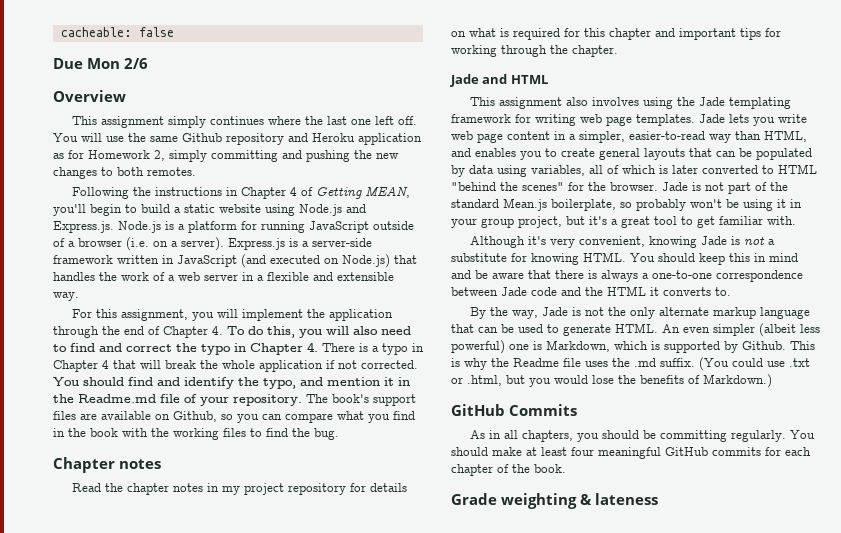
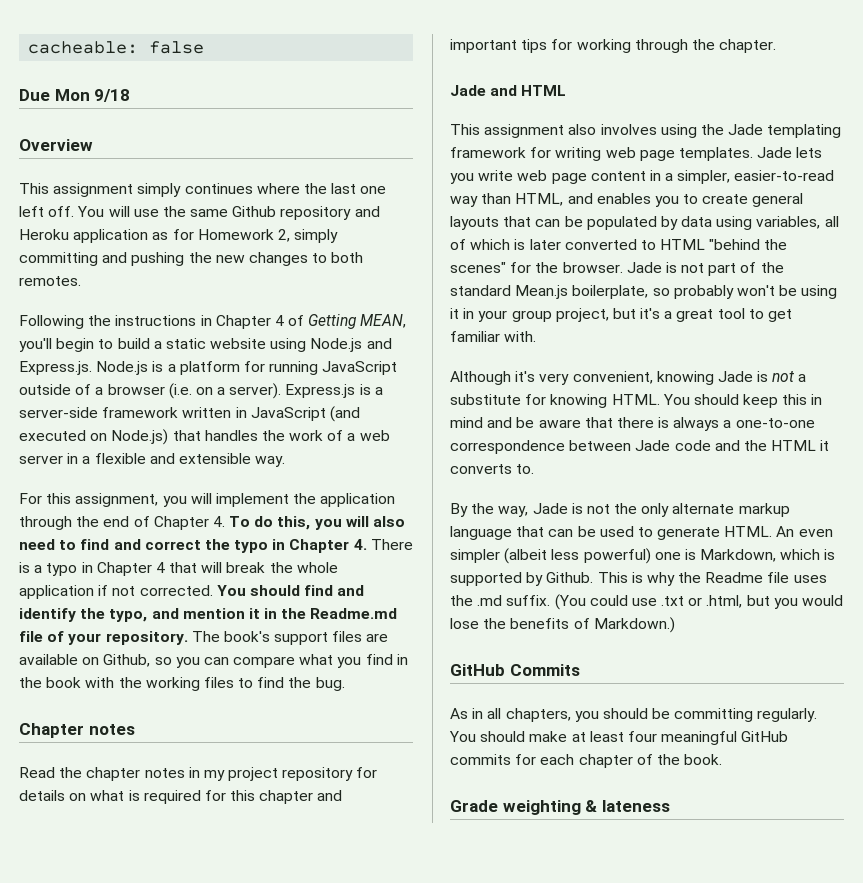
[124,58,148,69] 2/6 -> [94,89,131,102] 9/18

